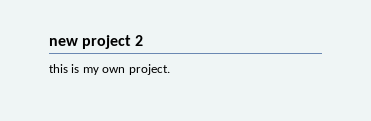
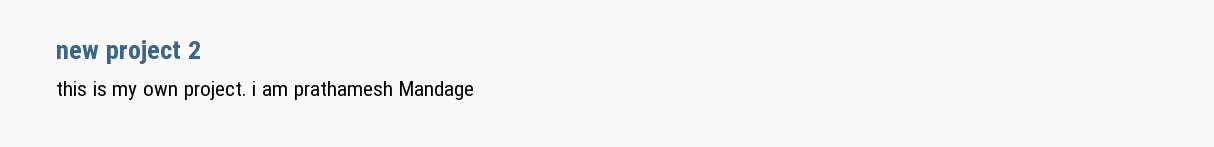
(170, 69) none -> [252,81,475,100] i am prathamesh Mandage

